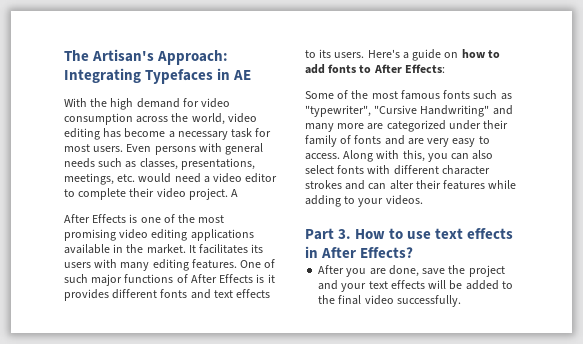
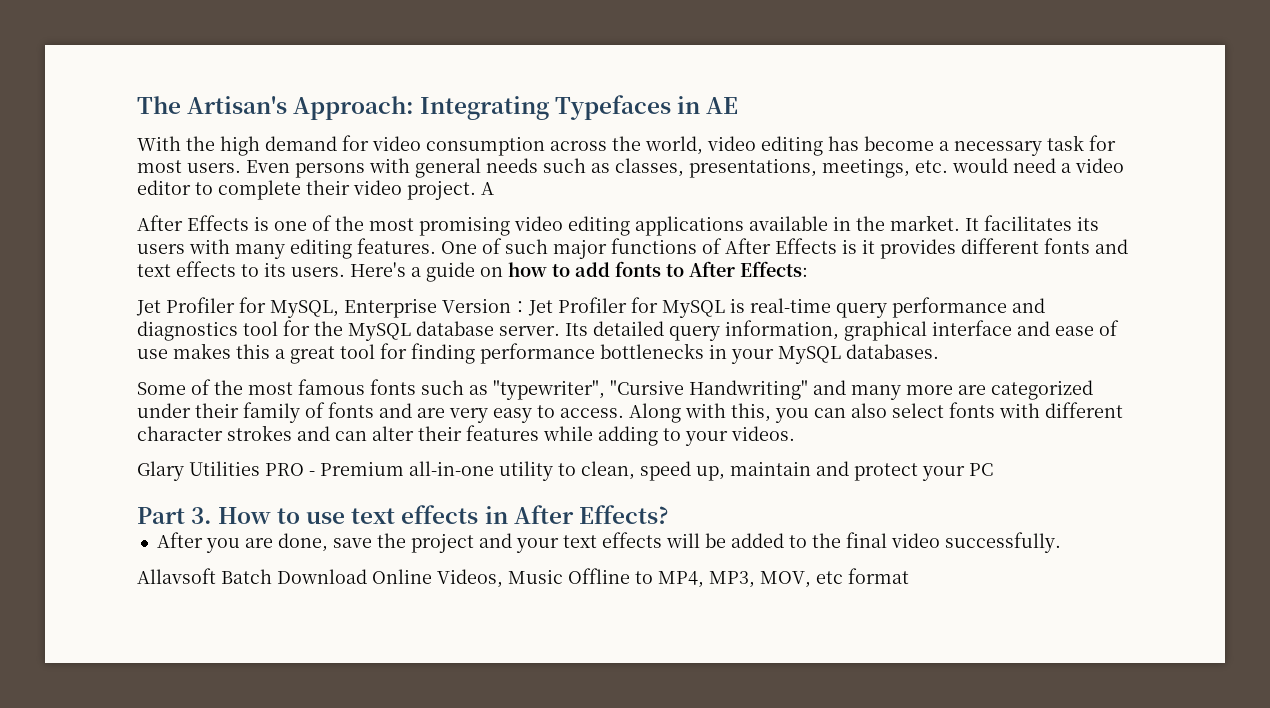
(445, 68) none -> [136,297,1045,318] [137,320,1119,341] [137,343,939,364] // Jet Profiler for MySQL, Enterprise Version：Jet Profiler for MySQL is real-time query performance and diagnostics tool for the MySQL database server. Its detailed query information, graphical interface and ease of use makes this a great tool for finding performance bottlenecks in your MySQL databases.
(423, 200) none -> [137,461,993,481] // Glary Utilities PRO - Premium all-in-one utility to clean, speed up, maintain and protect your PC
(461, 301) none -> [137,568,909,588] // Allavsoft Batch Download Online Videos, Music Offline to MP4, MP3, MOV, etc format

